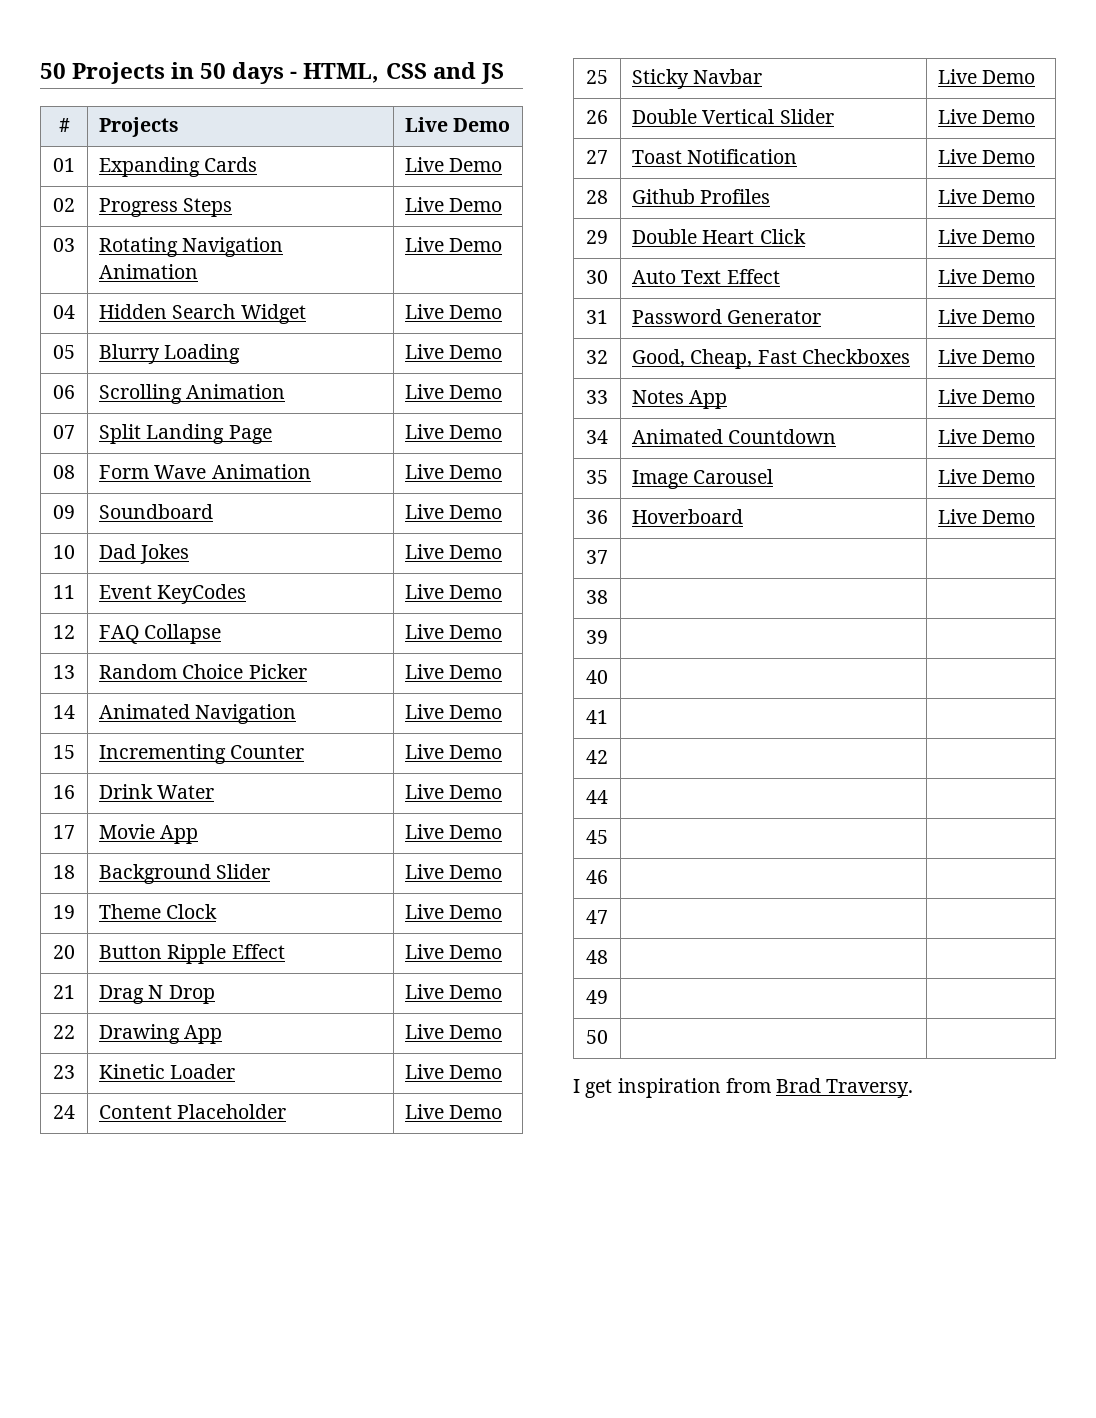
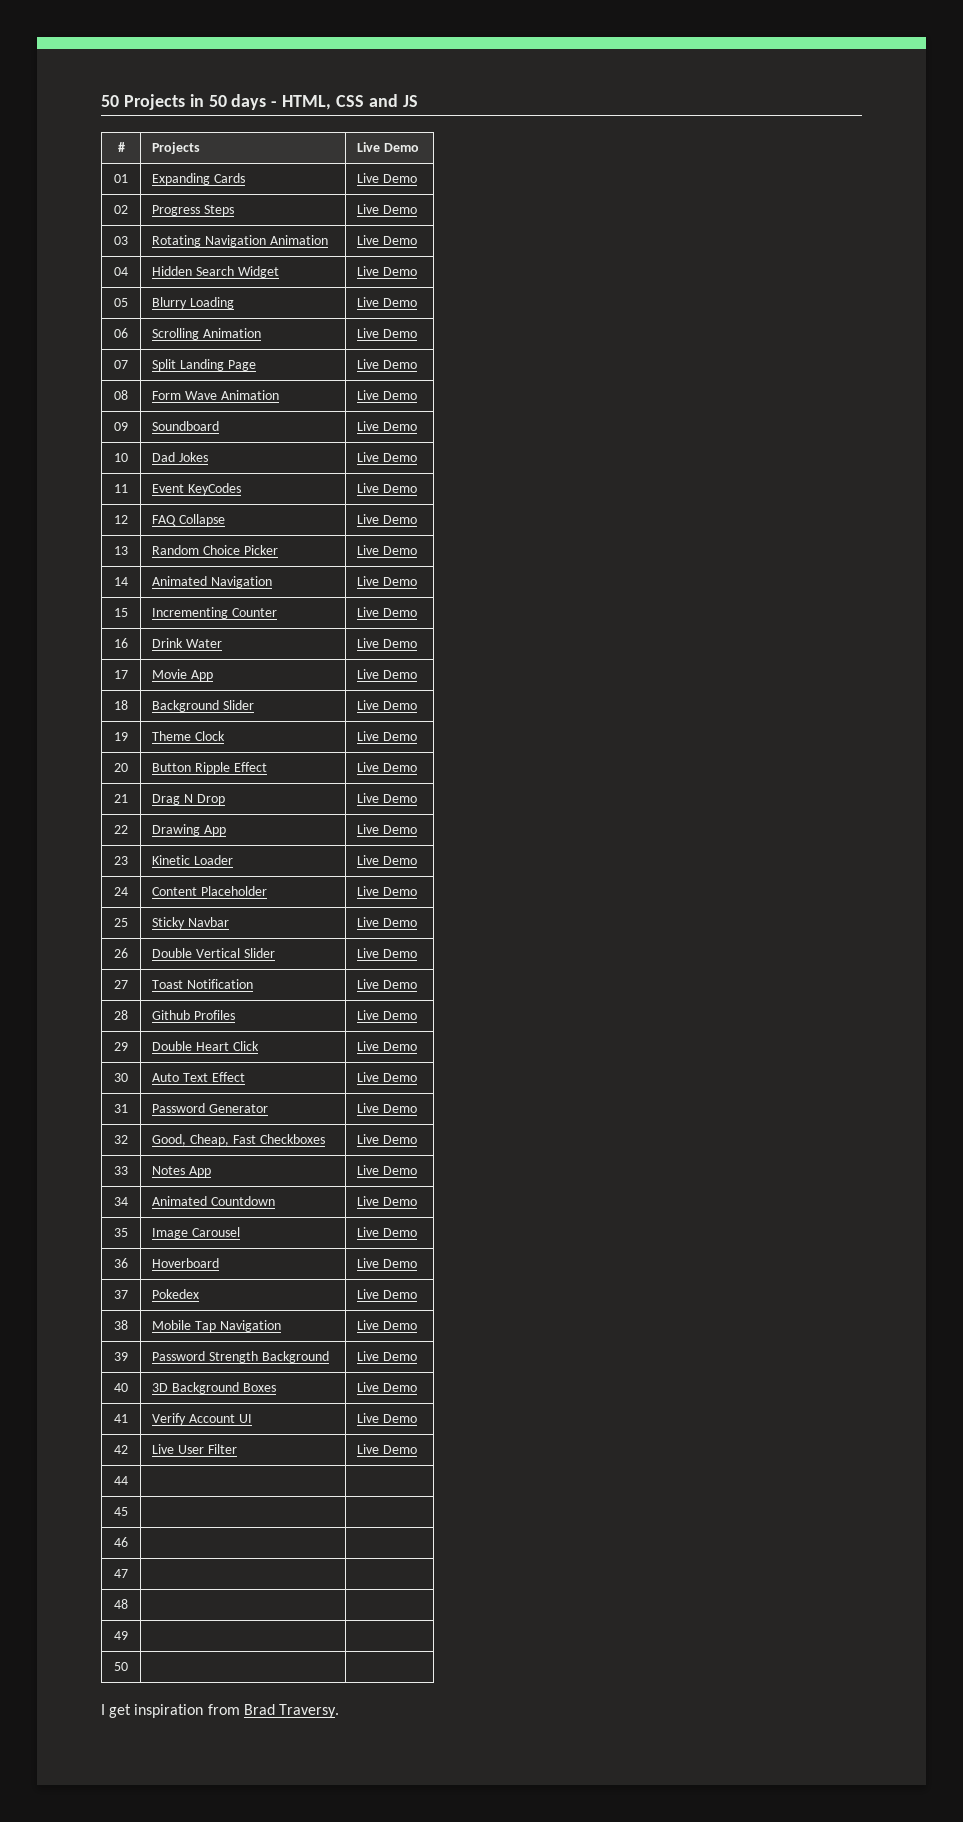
[586,590,608,604] [586,630,608,644] [586,670,608,684] [586,710,608,724] [586,750,608,764] | // 38 | | // 39 | | // 40 | | // 41 | | // 42 | | -> [152,1289,200,1299] [357,1289,418,1299] [114,1320,128,1330] [152,1320,281,1332] [357,1320,418,1330] [114,1352,128,1361] [152,1351,329,1363] [357,1351,418,1361] [114,1383,128,1392] [152,1382,276,1394] [357,1382,418,1392] [114,1414,128,1423] [152,1413,252,1425] [357,1413,418,1423] [114,1445,128,1454] [152,1444,237,1454] [357,1444,418,1454] Pokedex | Live Demo // 38 | Mobile Tap Navigation | Live Demo // 39 | Password Strength Background | Live Demo // 40 | 3D Background Boxes | Live Demo // 41 | Verify Account UI | Live Demo // 42 | Live User Filter | Live Demo

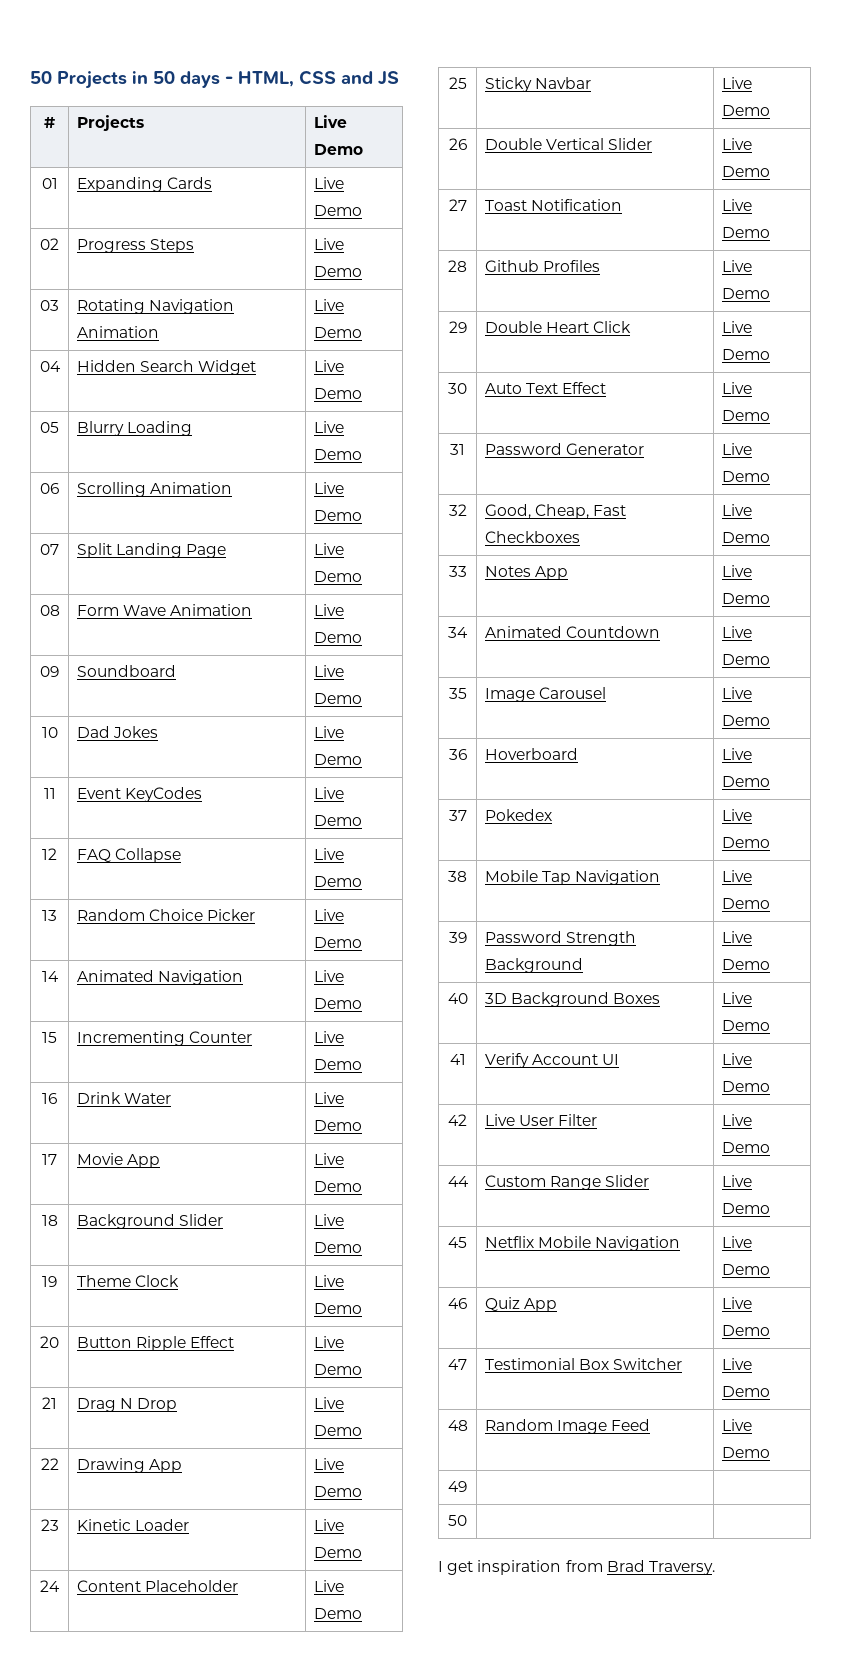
[114,1507,128,1516] [114,1537,128,1547] [114,1569,128,1578] [114,1599,128,1609] | // 45 | | // 46 | | // 47 | | // 48 | | -> [484,1175,650,1190] [721,1175,752,1187] [721,1203,770,1214] [448,1237,467,1248] [484,1236,681,1251] [721,1236,752,1248] [721,1264,770,1275] [448,1298,467,1309] [484,1297,557,1312] [721,1297,752,1309] [721,1325,770,1336] [448,1359,467,1370] [484,1358,683,1370] [721,1358,752,1370] [721,1386,770,1397] [447,1420,468,1431] [484,1419,651,1434] [721,1419,752,1431] [721,1447,770,1458] Custom Range Slider | Live Demo // 45 | Netflix Mobile Navigation | Live Demo // 46 | Quiz App | Live Demo // 47 | Testimonial Box Switcher | Live Demo // 48 | Random Image Feed | Live Demo

